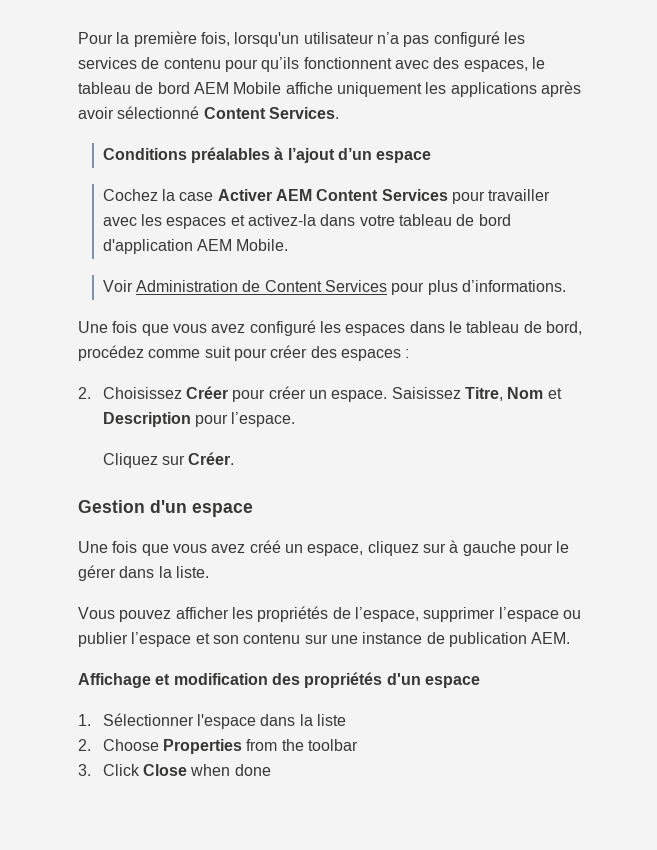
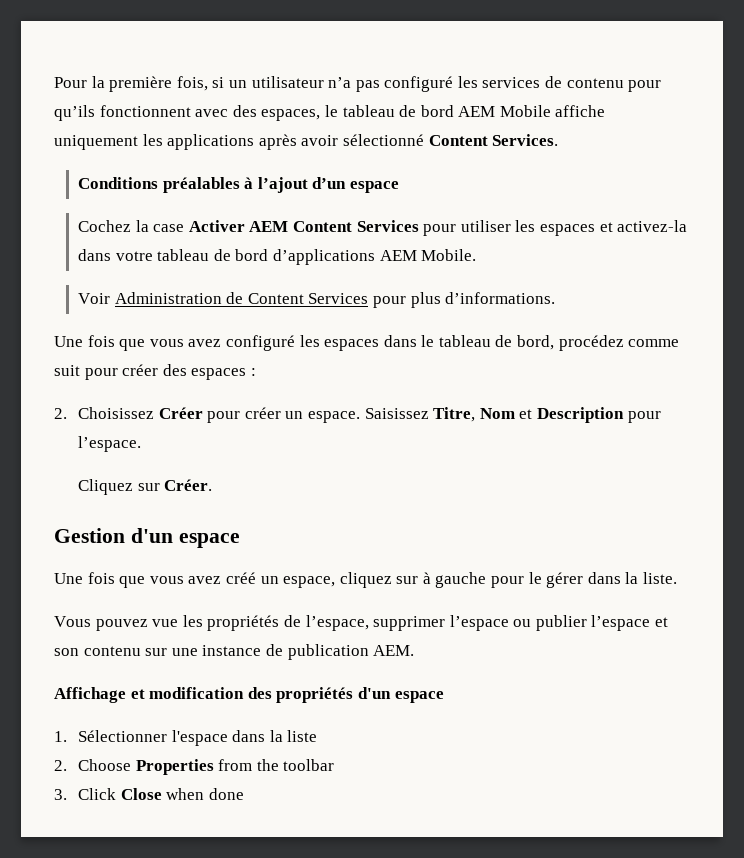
[234,32,300,47] lorsqu'un -> [212,77,247,88] si un
[488,189,551,201] [102,217,137,226] travailler avec -> [460,220,511,232] utiliser
[102,239,193,254] d'application -> [273,249,376,265] d’applications
[175,607,229,619] afficher -> [152,619,179,627] vue

